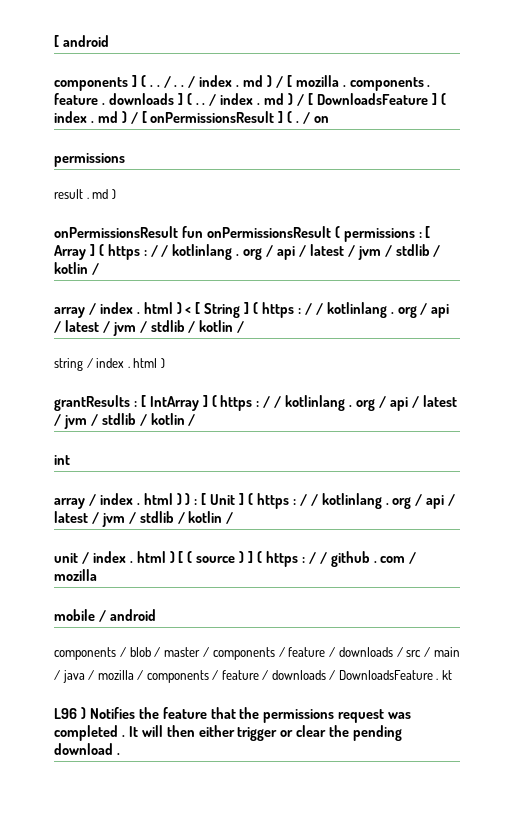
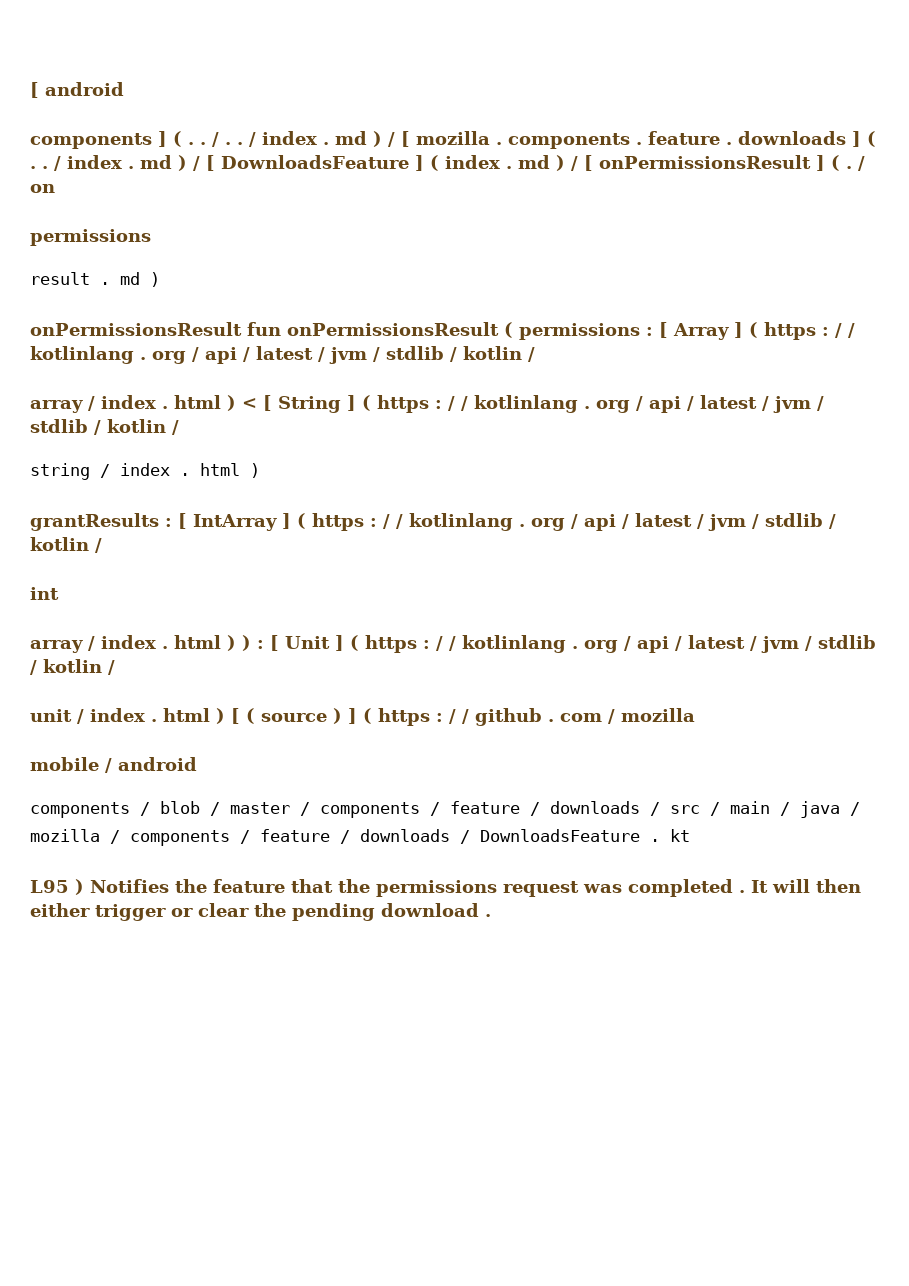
[54,708,77,719] L96 -> [30,880,69,893] L95

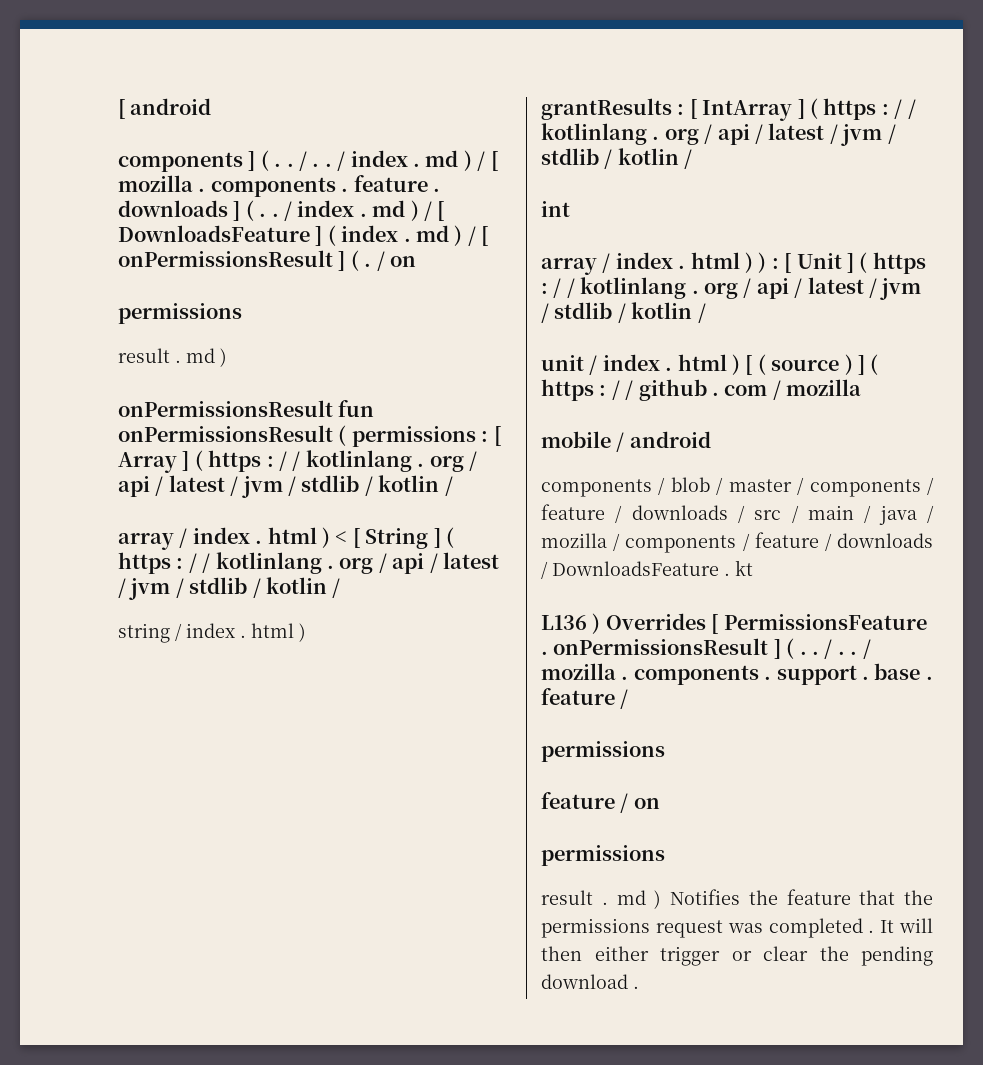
[30,880,69,893] L95 -> [541,613,927,634] [541,638,871,659] [541,663,933,685] [541,688,629,709] [541,741,665,762] [541,792,660,813] [541,845,665,866] [541,890,646,905] L136 ) Overrides [ PermissionsFeature . onPermissionsResult ] ( . . / . . / mozilla . components . support . base . feature / // permissions // feature / on // permissions // result . md

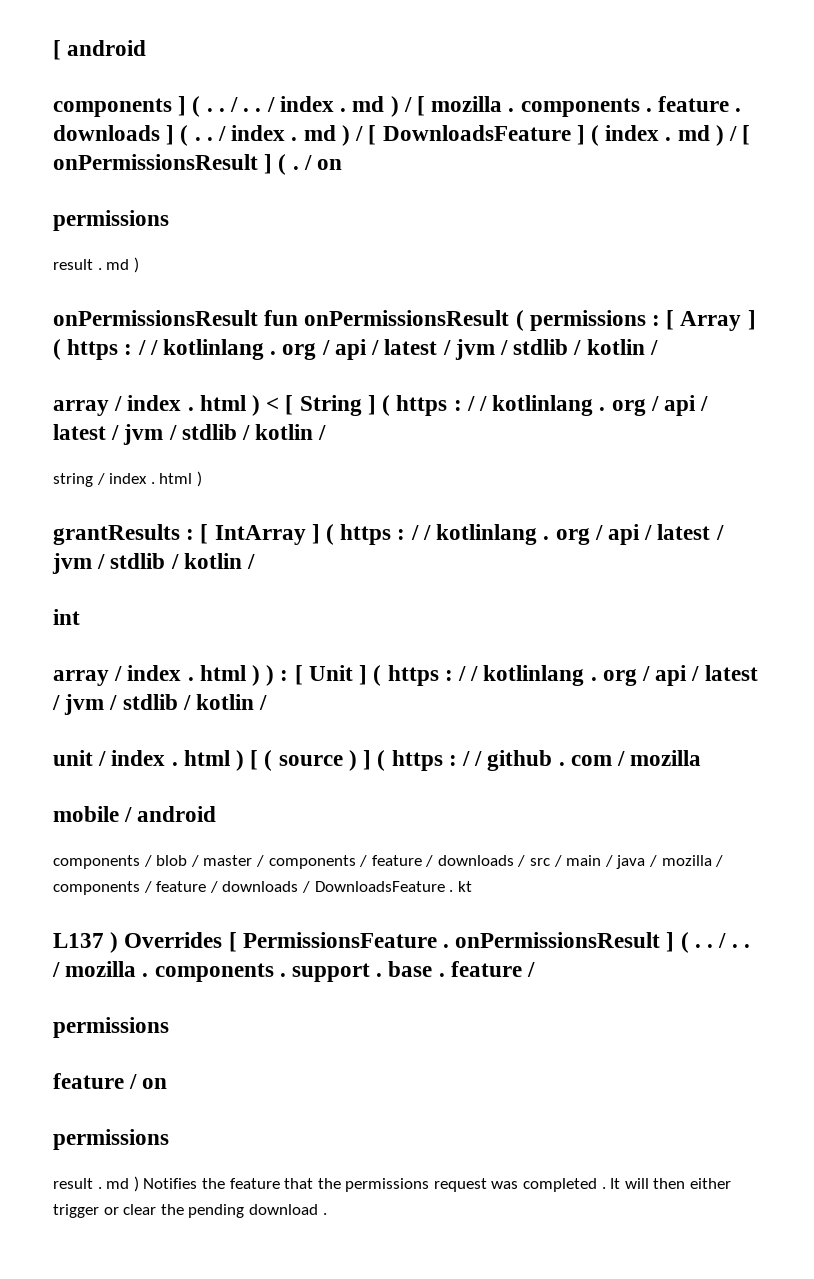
[541,615,587,630] L136 -> [53,933,104,948] L137

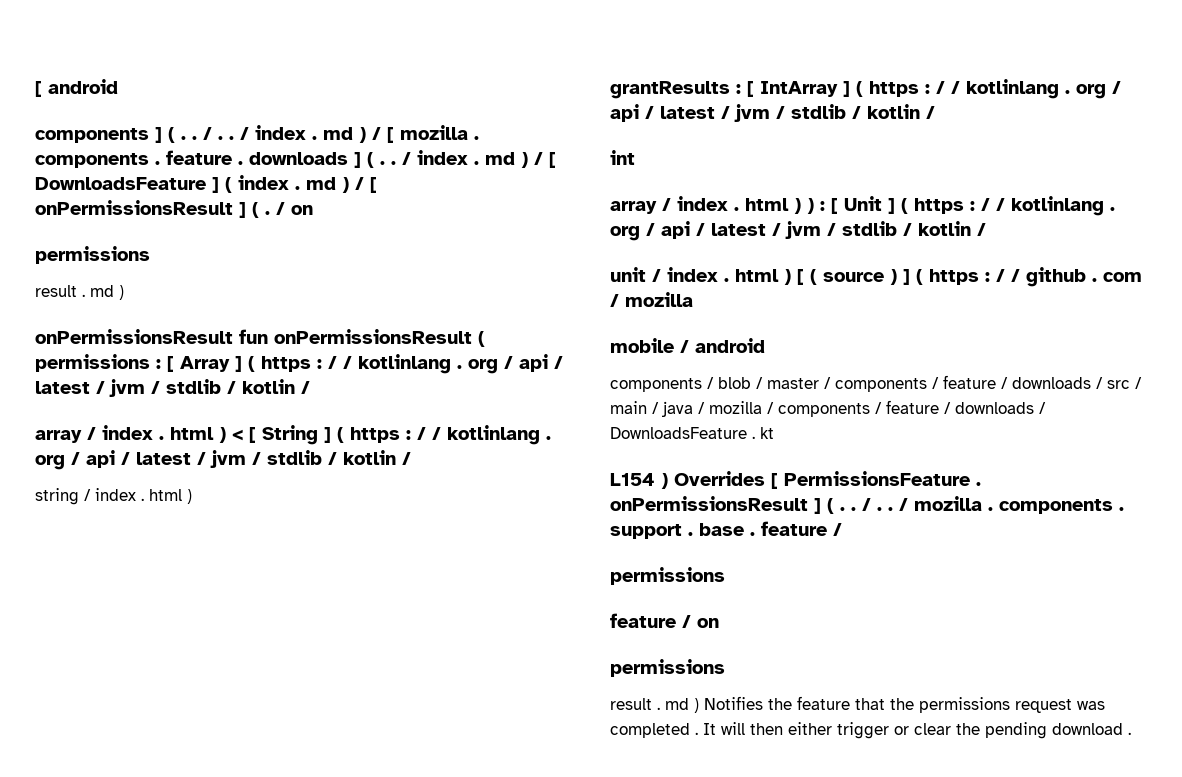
[53,933,104,948] L137 -> [610,473,655,486] L154

